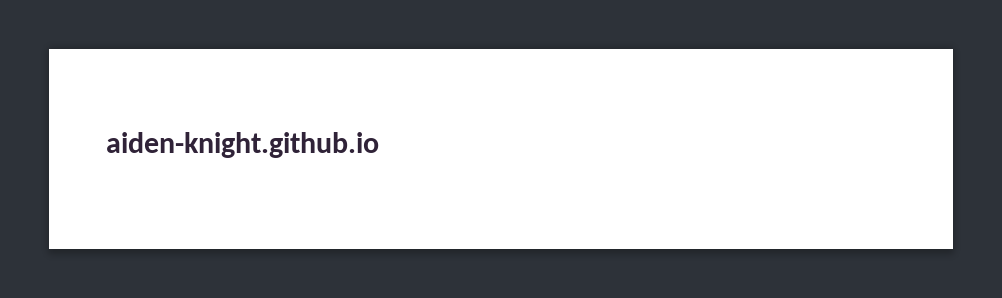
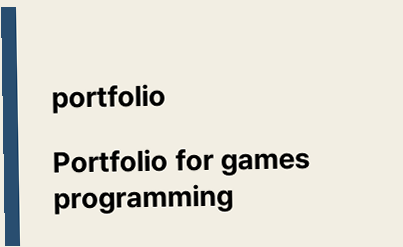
[106,132,379,158] aiden-knight.github.io -> [51,83,166,114] [52,147,311,176] [53,183,234,215] portfolio // Portfolio for games programming

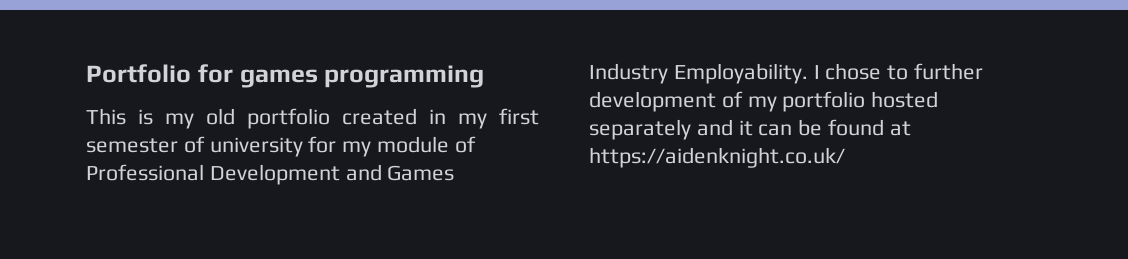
[51,83,166,114] portfolio // -> (86, 73) none
(234, 199) none -> [86,108,539,129] [86,136,476,157] [86,164,455,185] [589,63,984,84] [589,91,939,112] [589,119,911,140] [589,147,845,168] // This is my old portfolio created in my first semester of university for my module of Professional Development and Games Industry Employability. I chose to further development of my portfolio hosted separately and it can be found at https://aidenknight.co.uk/

